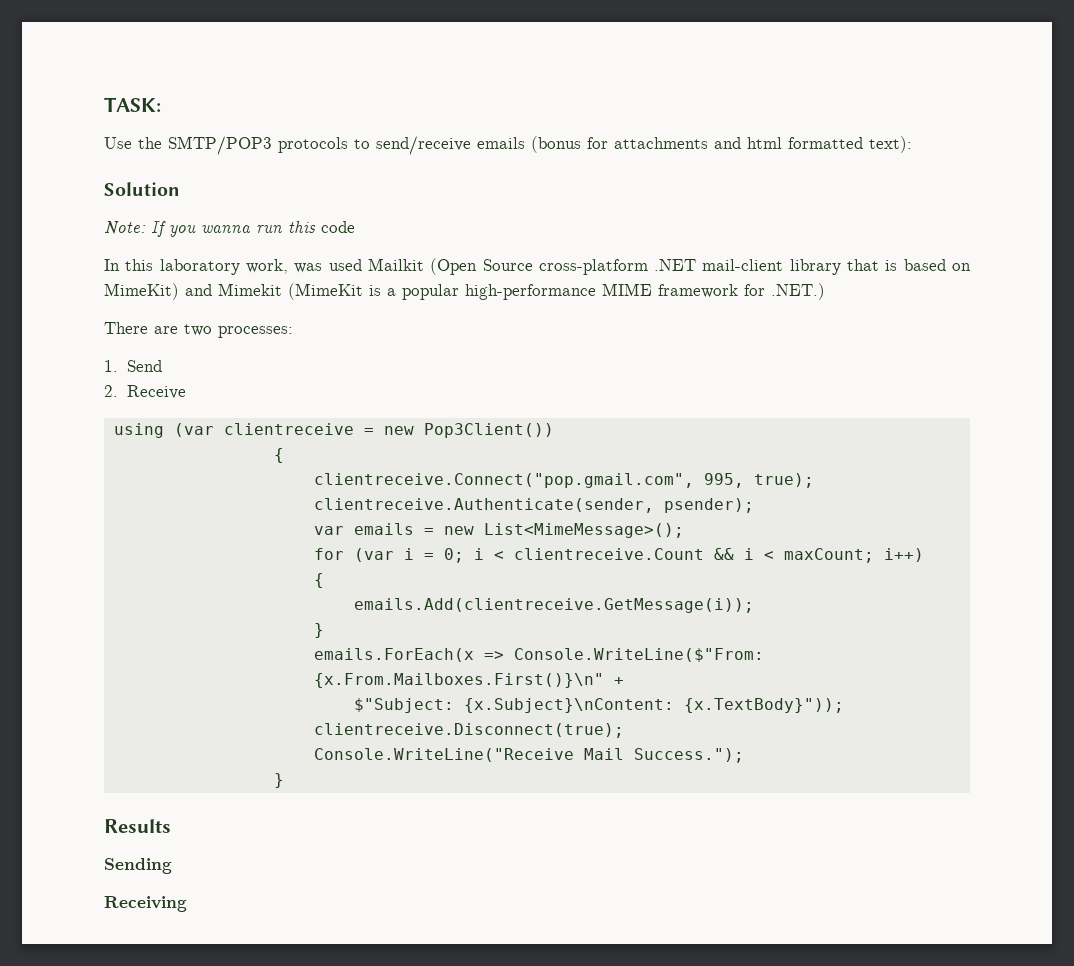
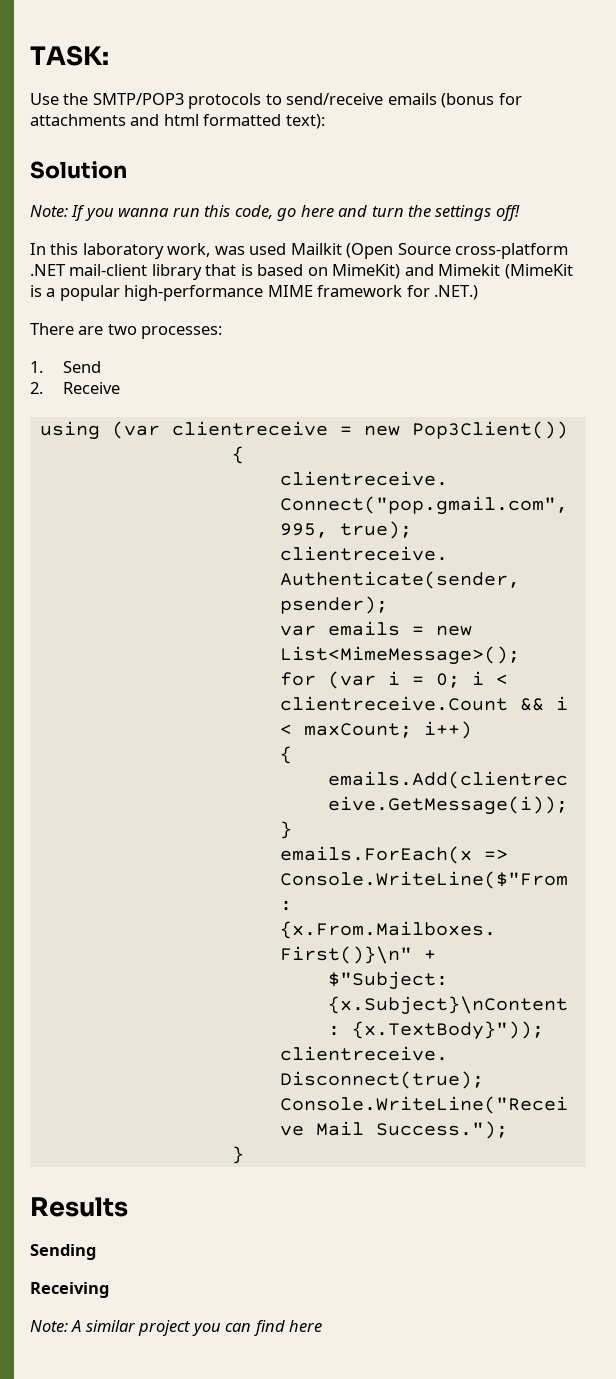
[321,221,355,233] code -> [234,205,520,221] code, go here and turn the settings off!
(187, 904) none -> [30,1320,323,1336] // Note: A similar project you can find here

